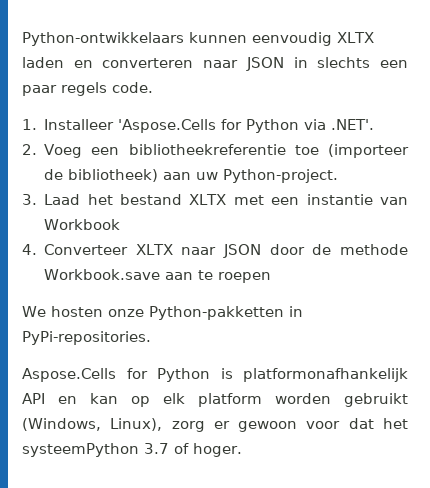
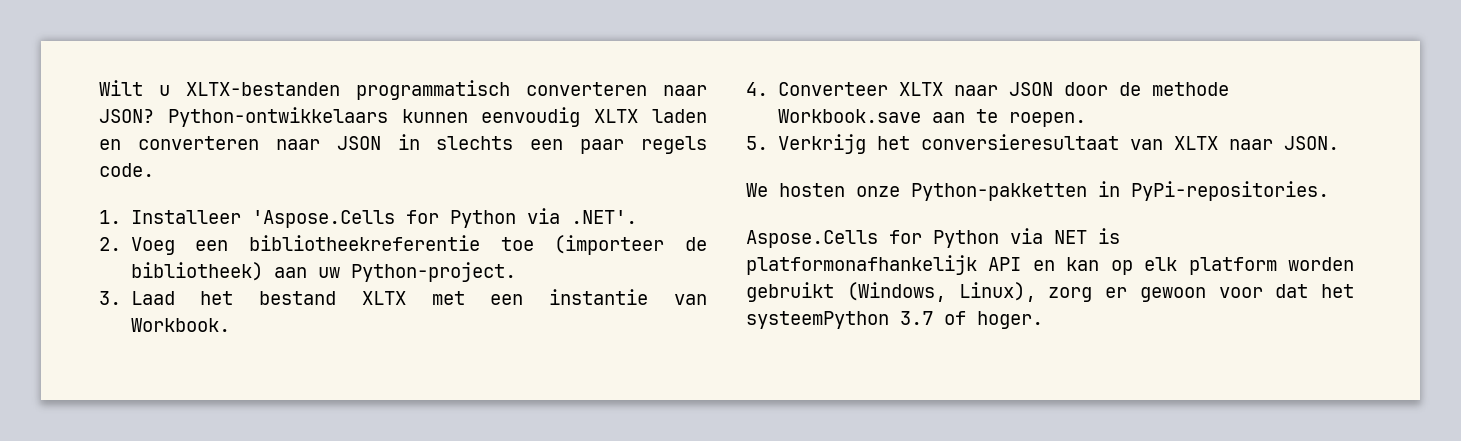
(22, 39) none -> [99,80,707,100] [99,109,154,123] Wilt u XLTX-bestanden programmatisch converteren naar JSON?
[44,219,121,230] Workbook -> [130,318,230,332] Workbook.
[218,272,272,283] roepen -> [1008,112,1086,127] [746,134,1339,154] roepen. // 5. Verkrijg het conversieresultaat van XLTX naar JSON.
(210, 375) none -> [1010,228,1087,244] via NET

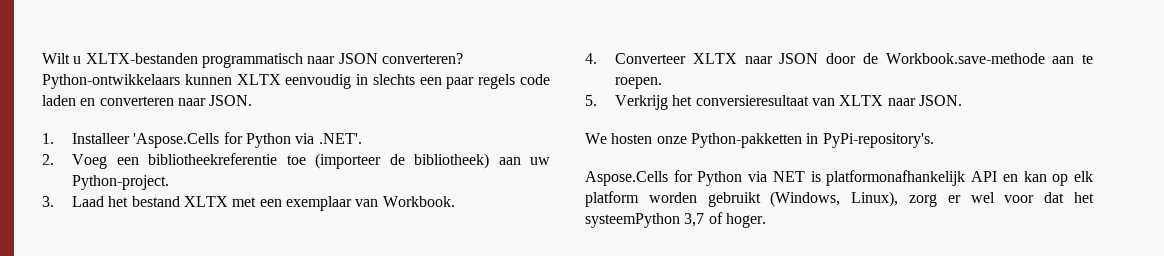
[526,82,707,96] [99,107,707,127] [99,136,381,150] converteren naar JSON? Python-ontwikkelaars kunnen eenvoudig XLTX laden en converteren naar JSON -> [307,53,463,64] [42,74,352,89] naar JSON converteren? Python-ontwikkelaars kunnen XLTX eenvoudig
[99,163,154,177] code. -> [520,74,550,85] [42,95,253,106] code laden en converteren naar JSON.
[549,289,649,305] instantie -> [286,196,353,211] exemplaar
[1151,82,1229,96] [777,109,921,123] methode Workbook.save -> [885,53,1045,64] Workbook.save-methode
[1131,181,1329,201] PyPi-repositories. -> [822,133,934,148] PyPi-repository's.
[1139,287,1206,302] gewoon -> [970,192,995,203] wel
[900,311,933,325] 3.7 -> [684,213,705,227] 3,7

